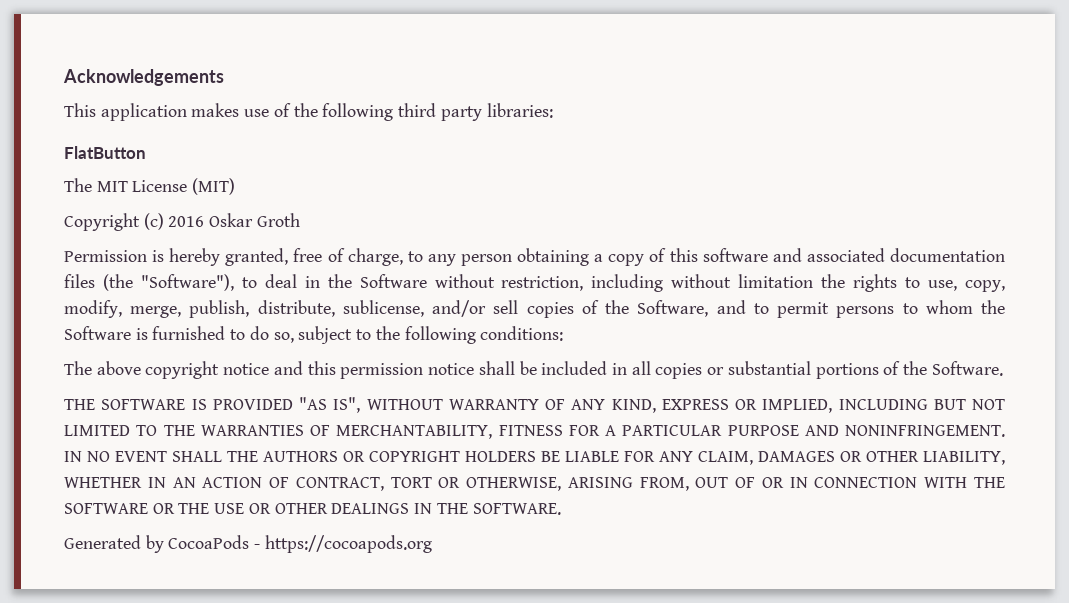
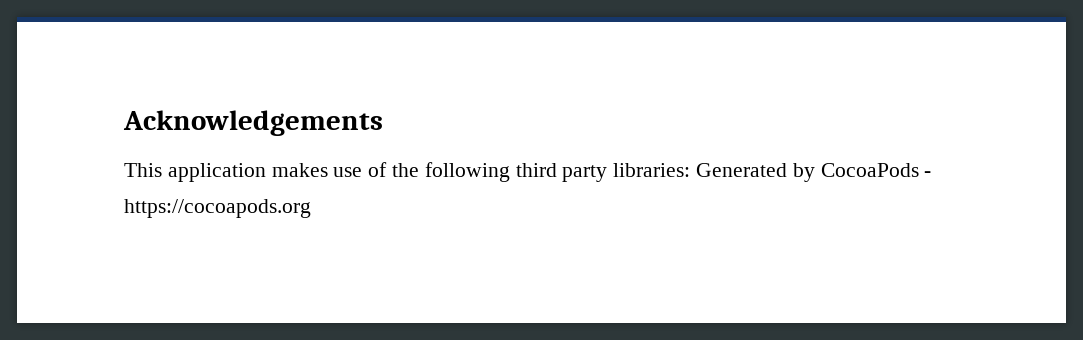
[64,146,146,159] [64,178,236,195] [64,213,300,231] [64,248,1005,266] [64,274,1006,292] [64,300,1006,318] [64,326,564,344] [64,361,1003,379] [64,397,1005,413] [64,425,1005,439] [64,451,1005,465] [64,477,1005,491] [64,503,561,515] // FlatButton // The MIT License (MIT) // Copyright (c) 2016 Oskar Groth // Permission is hereby granted, free of charge, to any person obtaining a copy of this software and associated documentation files (the "Software"), to deal in the Software without restriction, including without limitation the rights to use, copy, modify, merge, publish, distribute, sublicense, and/or sell copies of the Software, and to permit persons to whom the Software is furnished to do so, subject to the following conditions: // The above copyright notice and this permission notice shall be included in all copies or substantial portions of the Software. // THE SOFTWARE IS PROVIDED "AS IS", WITHOUT WARRANTY OF ANY KIND, EXPRESS OR IMPLIED, INCLUDING BUT NOT LIMITED TO THE WARRANTIES OF MERCHANTABILITY, FITNESS FOR A PARTICULAR PURPOSE AND NONINFRINGEMENT. IN NO EVENT SHALL THE AUTHORS OR COPYRIGHT HOLDERS BE LIABLE FOR ANY CLAIM, DAMAGES OR OTHER LIABILITY, WHETHER IN AN ACTION OF CONTRACT, TORT OR OTHERWISE, ARISING FROM, OUT OF OR IN CONNECTION WITH THE SOFTWARE OR THE USE OR OTHER DEALINGS IN THE SOFTWARE. // -> (691, 170) none

